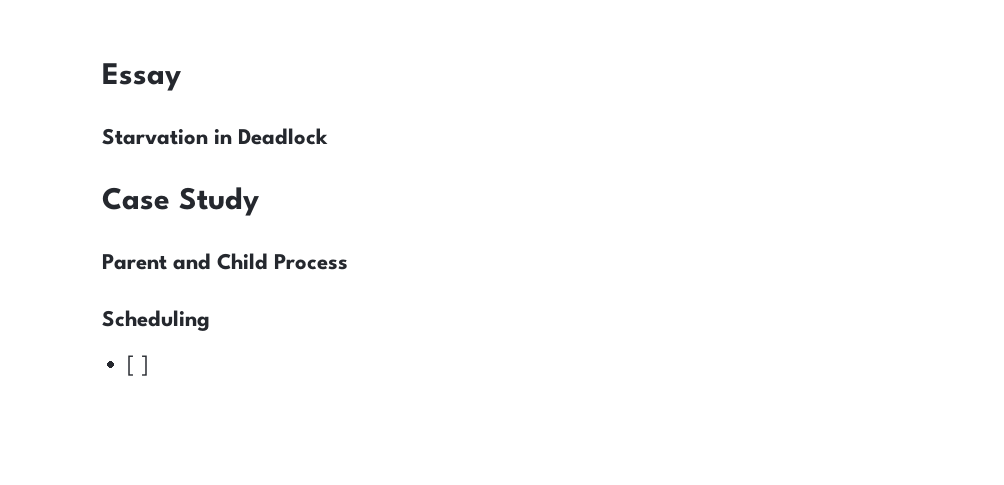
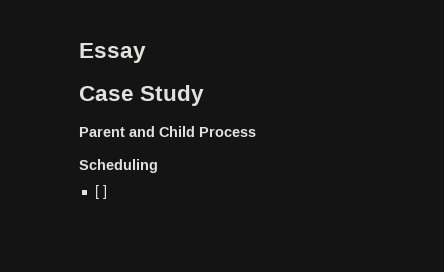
[102,128,329,145] // Starvation in Deadlock -> (146, 53) none

